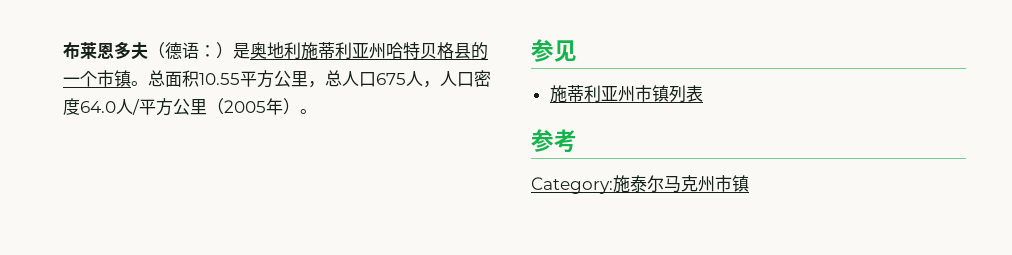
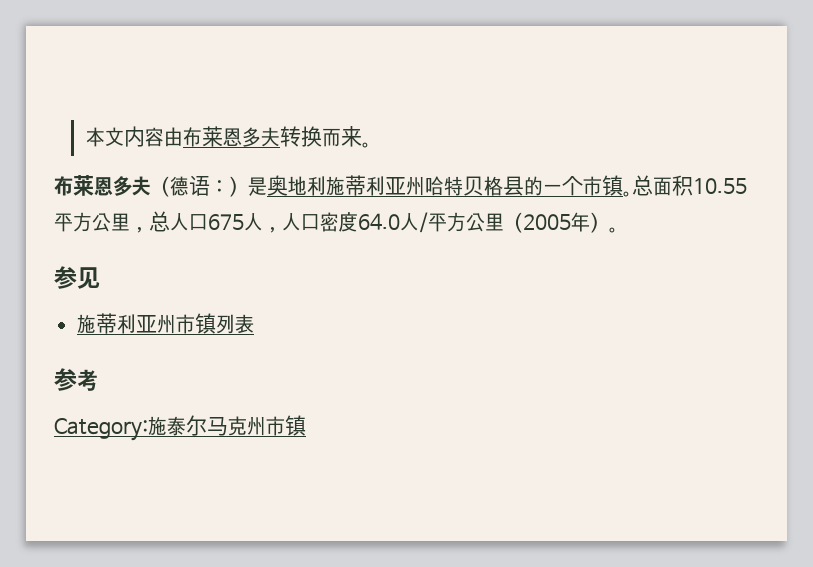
(63, 50) none -> [85,126,371,148] 本文内容由布莱恩多夫转换而来。 //

